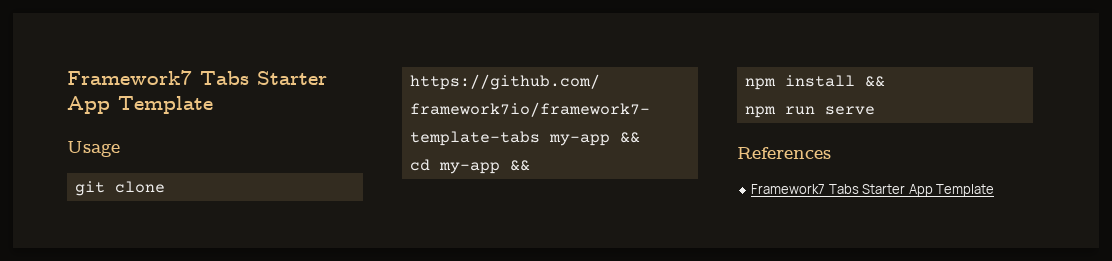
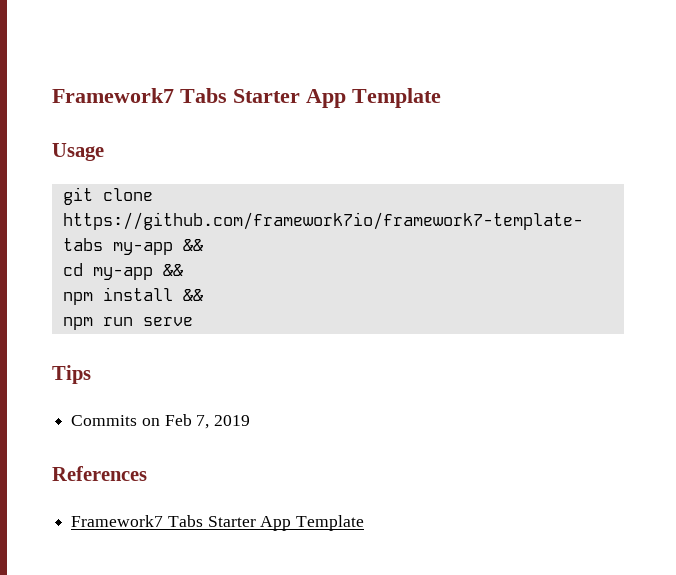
(875, 110) none -> [52,365,91,384] [71,414,251,429] // Tips // Commits on Feb 7, 2019

